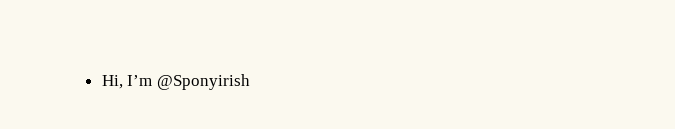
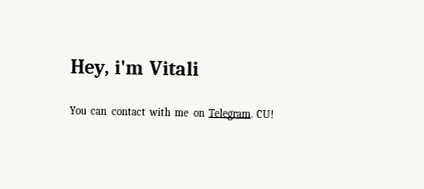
[101,74,250,90] Hi, I’m @Sponyirish -> [70,59,199,79] [69,106,275,121] Hey, i'm Vitali // You can contact with me on Telegram. CU!

